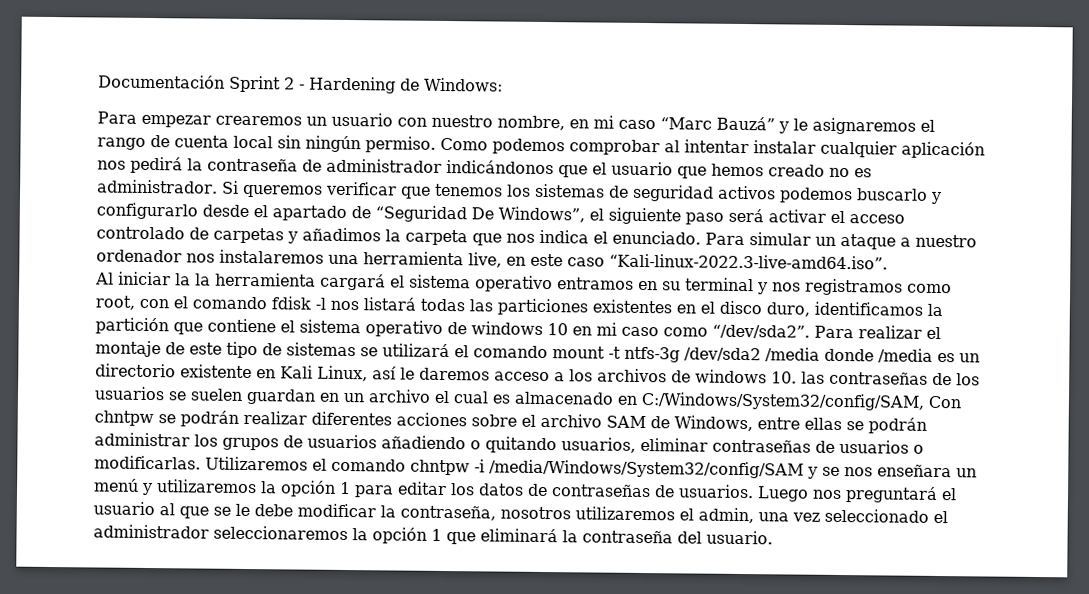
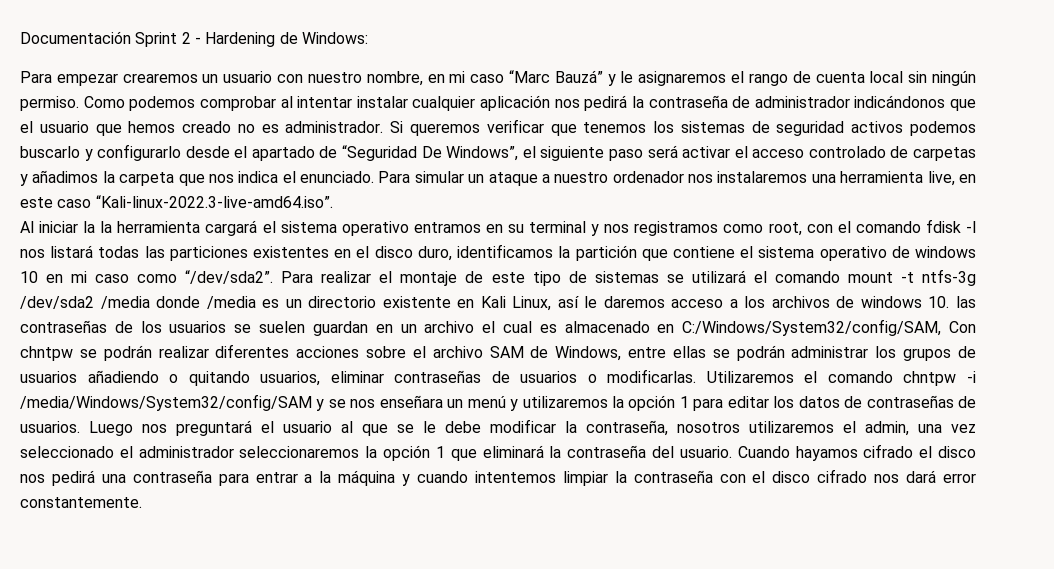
(773, 537) none -> [737,444,977,461] [20,469,977,486] [20,497,142,508] Cuando hayamos cifrado el disco nos pedirá una contraseña para entrar a la máquina y cuando intentemos limpiar la contraseña con el disco cifrado nos dará error constantemente.

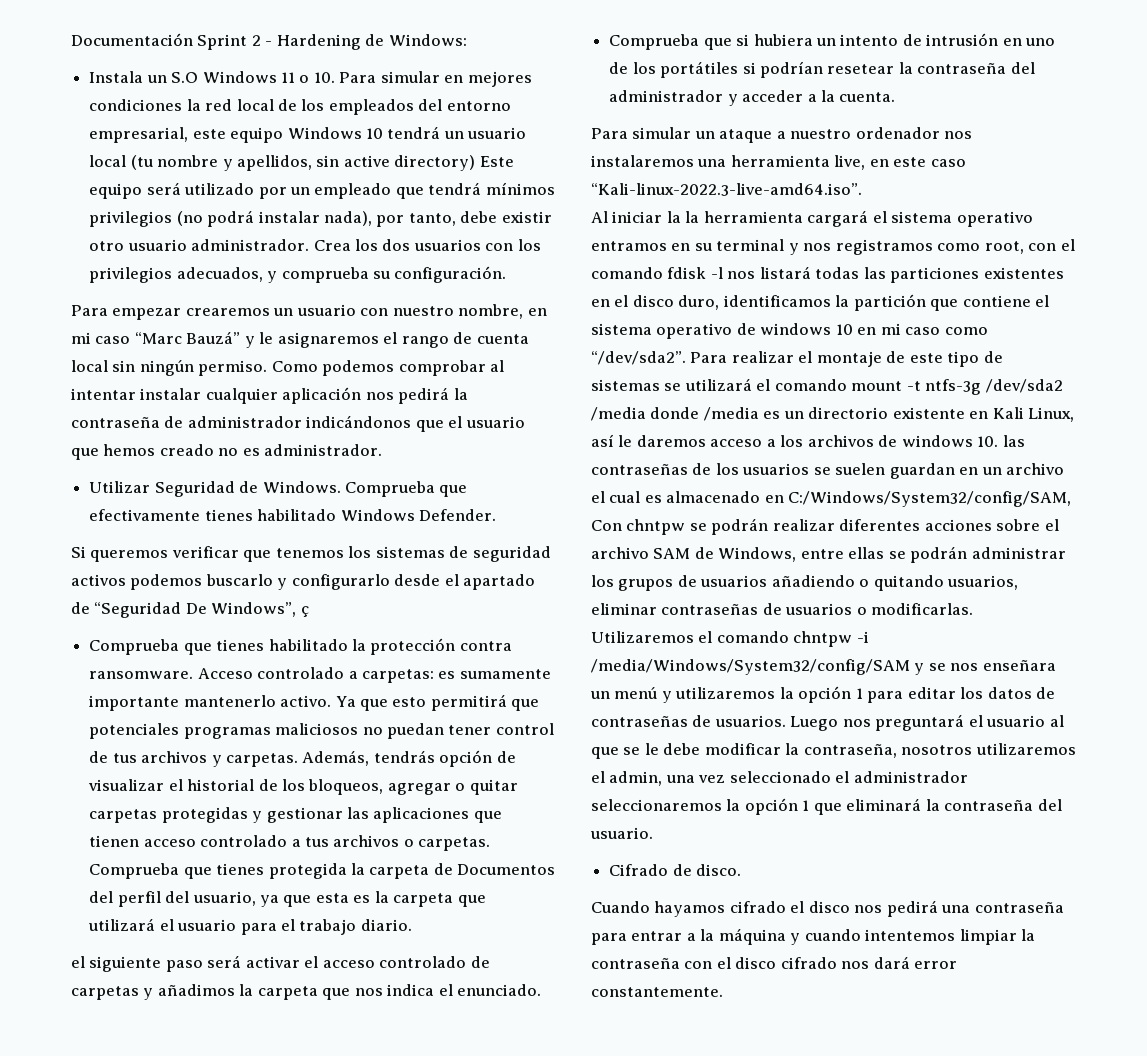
(368, 38) none -> [89,71,532,87] [89,99,511,115] [89,126,527,143] [89,155,514,171] [89,182,555,199] [89,210,552,227] [89,239,541,251] [89,266,507,283] // Instala un S.O Windows 11 o 10. Para simular en mejores condiciones la red local de los empleados del entorno empresarial, este equipo Windows 10 tendrá un usuario local (tu nombre y apellidos, sin active directory) Este equipo será utilizado por un empleado que tendrá mínimos privilegios (no podrá instalar nada), por tanto, debe existir otro usuario administrador. Crea los dos usuarios con los privilegios adecuados, y comprueba su configuración.
(384, 127) none -> [89,481,468,497] [89,509,496,521] // Utilizar Seguridad de Windows. Comprueba que efectivamente tienes habilitado Windows Defender. //
(519, 153) none -> [300,606,310,617] [89,638,512,655] [89,667,551,683] [89,694,540,711] [89,723,554,739] [89,750,516,767] [88,779,518,795] [89,807,502,823] [89,835,491,851] [89,863,556,879] [89,891,486,907] [88,918,412,935] ç // Comprueba que tienes habilitado la protección contra ransomware. Acceso controlado a carpetas: es sumamente importante mantenerlo activo. Ya que esto permitirá que potenciales programas maliciosos no puedan tener control de tus archivos y carpetas. Además, tendrás opción de visualizar el historial de los bloqueos, agregar o quitar carpetas protegidas y gestionar las aplicaciones que tienen acceso controlado a tus archivos o carpetas. Comprueba que tienes protegida la carpeta de Documentos del perfil del usuario, ya que esta es la carpeta que utilizará el usuario para el trabajo diario. //
(375, 177) none -> [609,33,1056,50] [609,61,1035,78] [609,90,896,106] // Comprueba que si hubiera un intento de intrusión en uno de los portátiles si podrían resetear la contraseña del administrador y acceder a la cuenta. //
(732, 452) none -> [609,864,742,876] // Cifrado de disco. //

